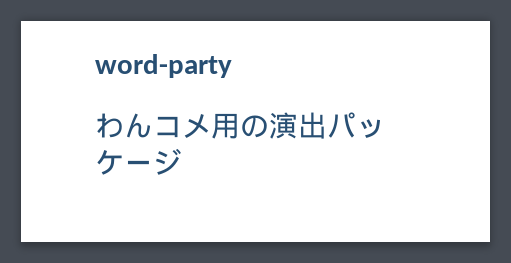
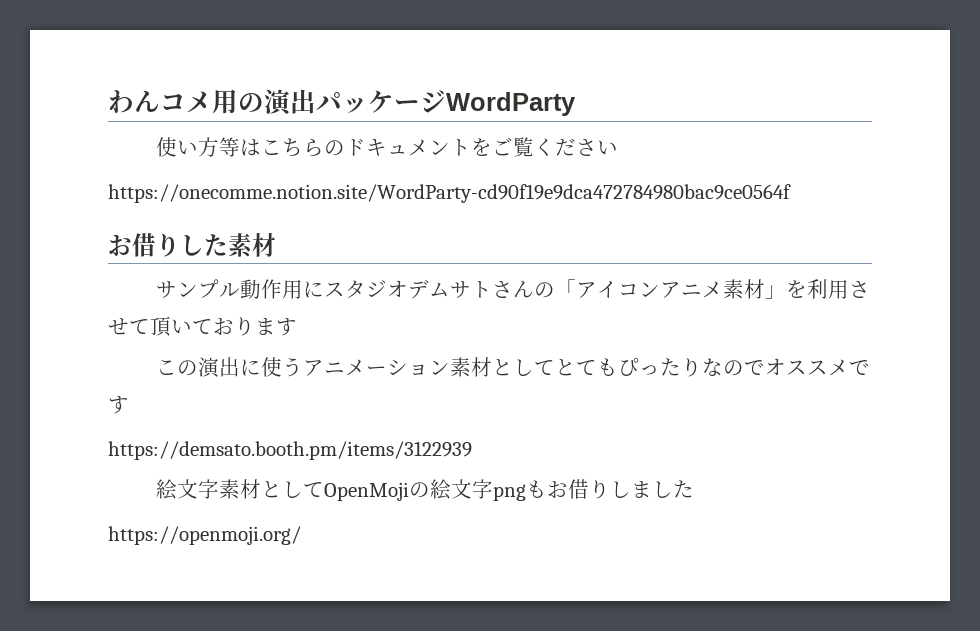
[95,54,232,78] word-party // -> (108, 101) none
(182, 161) none -> [446,92,576,116] [156,137,619,157] [108,184,791,203] [108,233,276,257] [156,279,871,299] [108,316,297,337] [156,357,871,378] [108,396,129,414] [108,441,472,460] [156,479,695,501] [108,526,301,545] WordParty // 使い方等はこちらのドキュメントをご覧ください // https://onecomme.notion.site/WordParty-cd90f19e9dca472784980bac9ce0564f // お借りした素材 // サンプル動作用にスタジオデムサトさんの「アイコンアニメ素材」を利用させて頂いております // この演出に使うアニメーション素材としてとてもぴったりなのでオススメです // https://demsato.booth.pm/items/3122939 // 絵文字素材としてOpenMojiの絵文字pngもお借りしました // https://openmoji.org/

